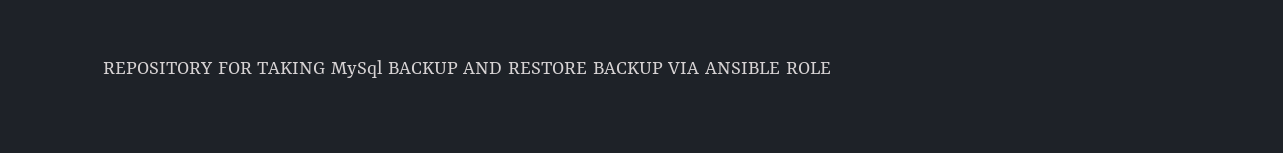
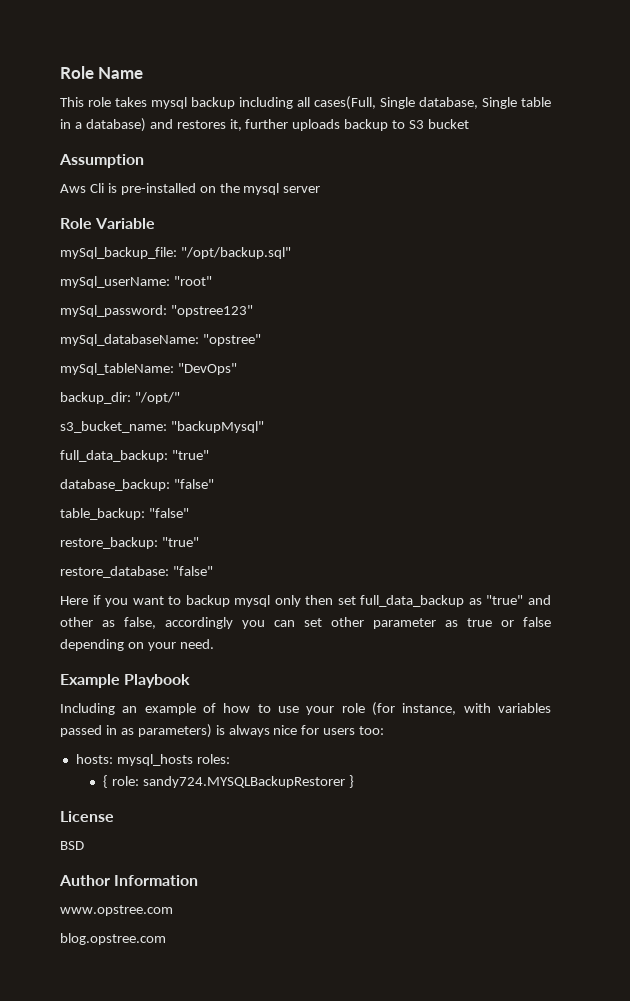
[103,60,831,78] REPOSITORY FOR TAKING MySql BACKUP AND RESTORE BACKUP VIA ANSIBLE ROLE -> [60,66,144,79] [60,96,551,110] [60,118,470,132] [59,154,144,168] [60,183,321,195] [60,218,156,229] [60,247,291,259] [60,276,212,288] [60,305,253,317] [60,334,261,346] [60,363,237,375] [60,392,180,404] [60,421,264,433] [60,450,209,462] [60,479,214,491] [60,508,189,520] [60,537,199,549] [60,566,213,578] [60,595,552,607] [60,617,551,629] [60,639,214,651] [60,674,191,688] [60,702,551,716] [60,724,385,738] [75,754,230,766] [103,775,354,788] [60,811,114,822] [60,841,84,850] [59,875,199,886] [60,905,173,916] [60,933,166,945] Role Name // This role takes mysql backup including all cases(Full, Single database, Single table in a database) and restores it, further uploads backup to S3 bucket // Assumption // Aws Cli is pre-installed on the mysql server // Role Variable // mySql_backup_file: "/opt/backup.sql" // mySql_userName: "root" // mySql_password: "opstree123" // mySql_databaseName: "opstree" // mySql_tableName: "DevOps" // backup_dir: "/opt/" // s3_bucket_name: "backupMysql" // full_data_backup: "true" // database_backup: "false" // table_backup: "false" // restore_backup: "true" // restore_database: "false" // Here if you want to backup mysql only then set full_data_backup as "true" and other as false, accordingly you can set other parameter as true or false depending on your need. // Example Playbook // Including an example of how to use your role (for instance, with variables passed in as parameters) is always nice for users too: // hosts: mysql_hosts roles: // { role: sandy724.MYSQLBackupRestorer } // License // BSD // Author Information // www.opstree.com // blog.opstree.com

